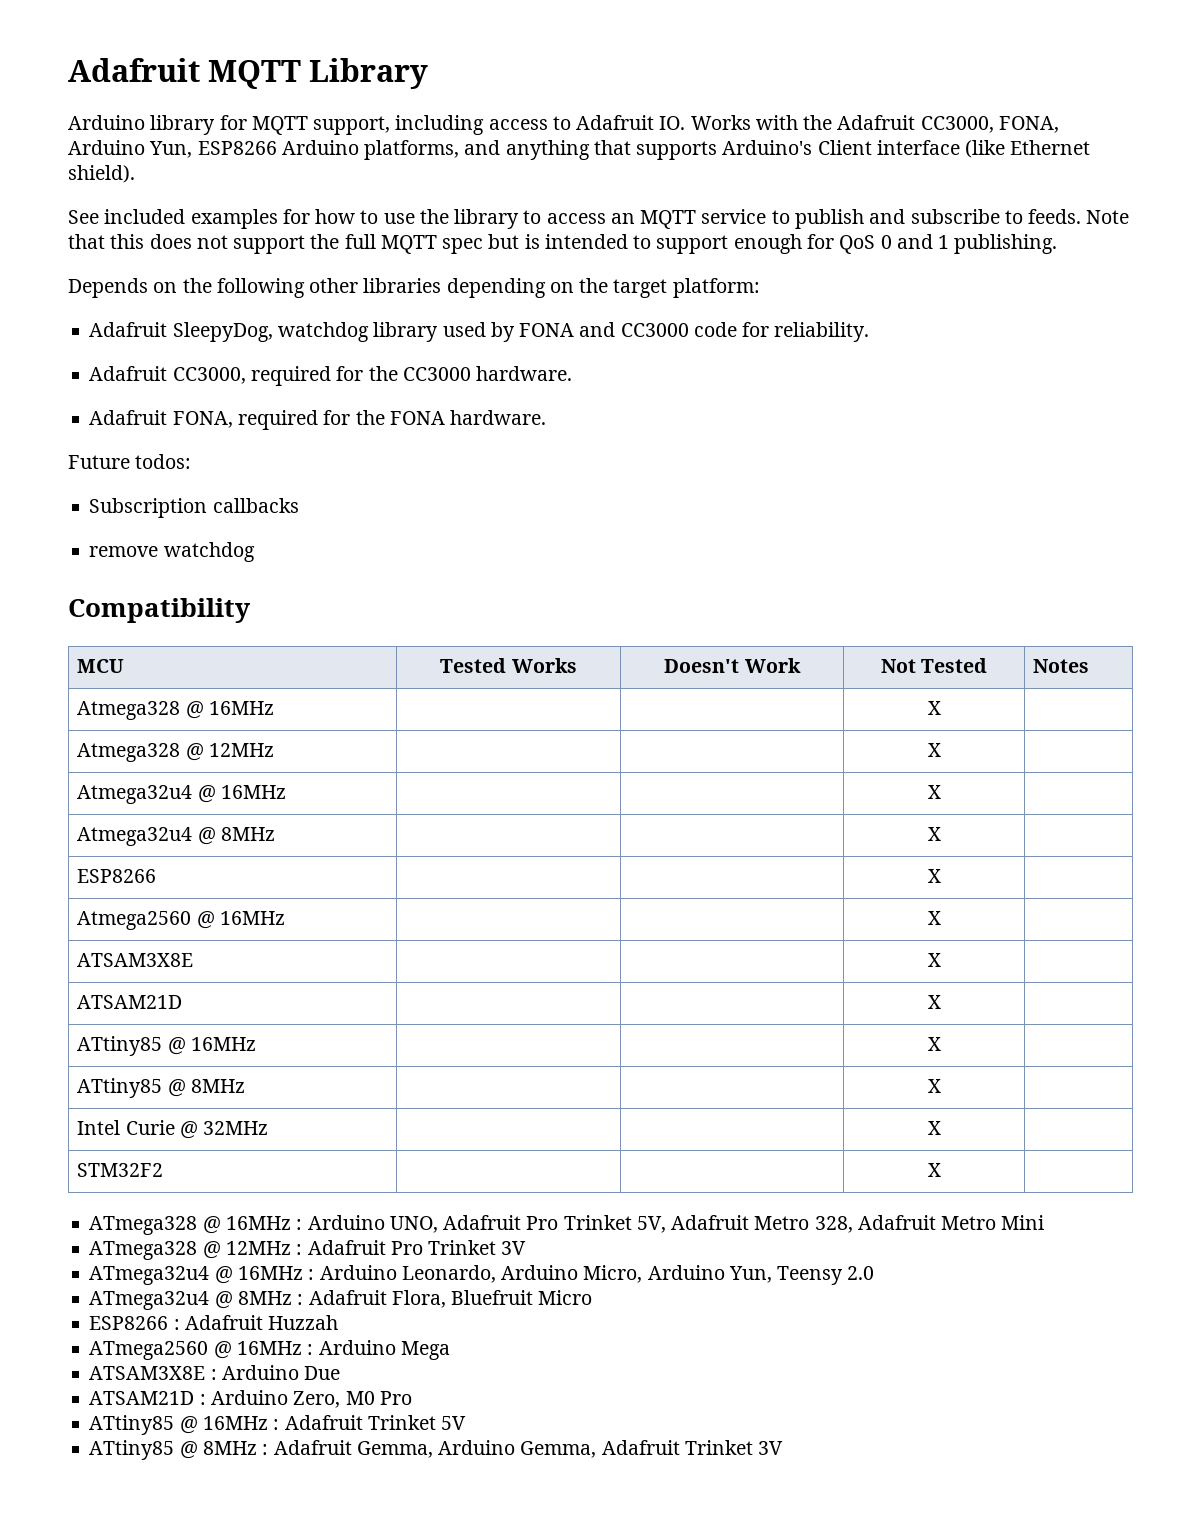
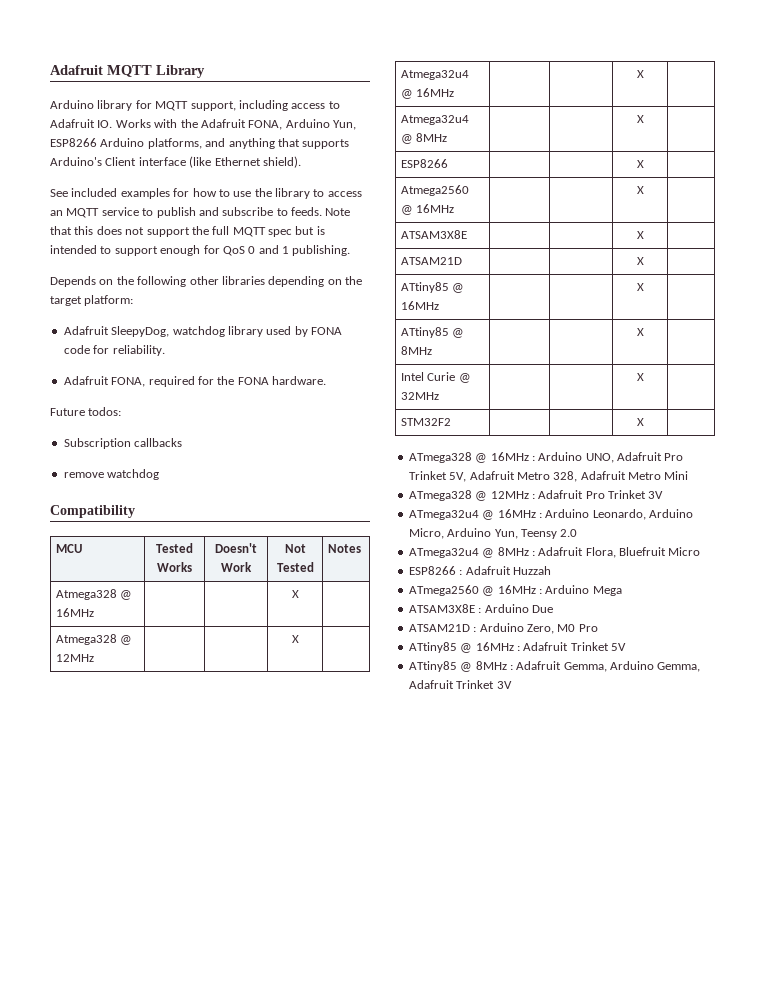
[920,116,994,133] CC3000, -> (246, 123) none
[579,322,689,337] and CC3000 -> (342, 331) none
[89,366,573,386] // Adafruit CC3000, required for the CC3000 hardware. -> (165, 350) none

